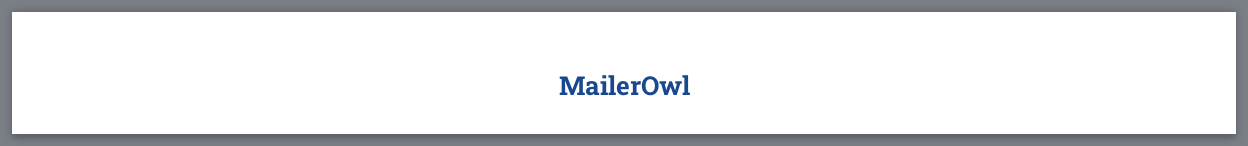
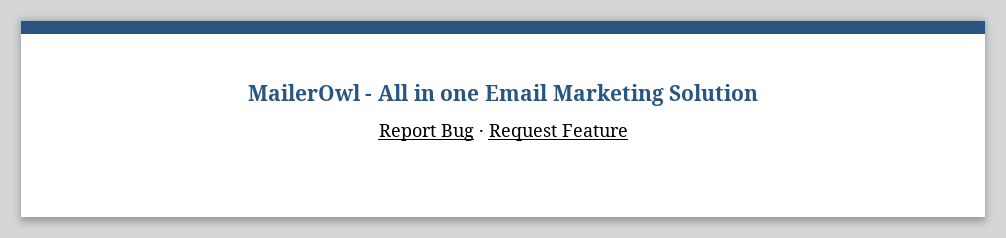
(690, 85) none -> [365,84,759,106] [378,124,628,141] - All in one Email Marketing Solution // Report Bug · Request Feature

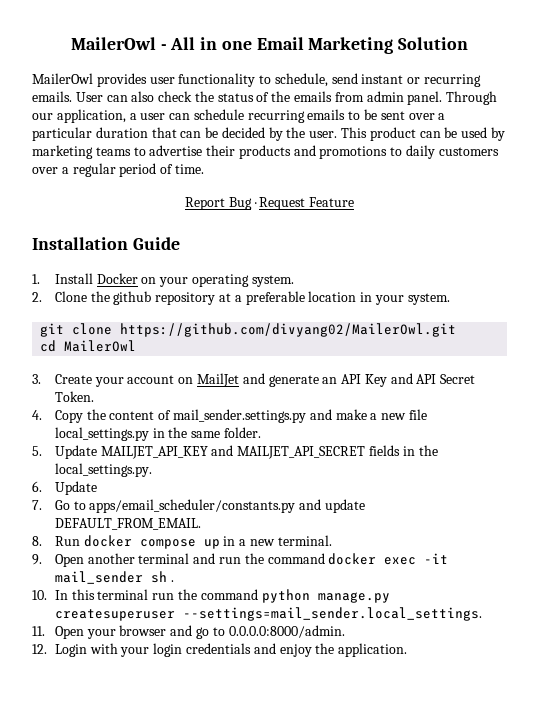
(759, 92) none -> [32,73,482,87] [32,91,498,105] [32,109,446,123] [32,127,505,141] [32,145,499,159] [32,163,204,177] // MailerOwl provides user functionality to schedule, send instant or recurring emails. User can also check the status of the emails from admin panel. Through our application, a user can schedule recurring emails to be sent over a particular duration that can be decided by the user. This product can be used by marketing teams to advertise their products and promotions to daily customers over a regular period of time.
(628, 130) none -> [32,237,180,250] [32,273,294,287] [32,291,450,305] [40,323,457,337] [40,340,137,352] [32,373,476,387] [54,391,94,402] [32,409,427,423] [54,427,261,441] [32,445,438,459] [54,463,152,477] [32,481,97,495] [32,499,365,513] [54,518,201,530] [32,535,332,549] [32,553,449,567] [54,571,174,584] [32,589,390,603] [54,607,482,621] [32,625,345,639] [32,643,408,657] // Installation Guide // 1. Install Docker on your operating system. // 2. Clone the github repository at a preferable location in your system. // git clone https://github.com/divyang02/MailerOwl.git // cd MailerOwl // 3. Create your account on MailJet and generate an API Key and API Secret Token. // 4. Copy the content of mail_sender.settings.py and make a new file local_settings.py in the same folder. // 5. Update MAILJET_API_KEY and MAILJET_API_SECRET fields in the local_settings.py. // 6. Update // 7. Go to apps/email_scheduler/constants.py and update DEFAULT_FROM_EMAIL. // 8. Run docker compose up in a new terminal. // 9. Open another terminal and run the command docker exec -it mail_sender sh . // 10. In this terminal run the command python manage.py createsuperuser --settings=mail_sender.local_settings. // 11. Open your browser and go to 0.0.0.0:8000/admin. // 12. Login with your login credentials and enjoy the application.

